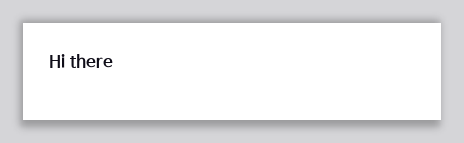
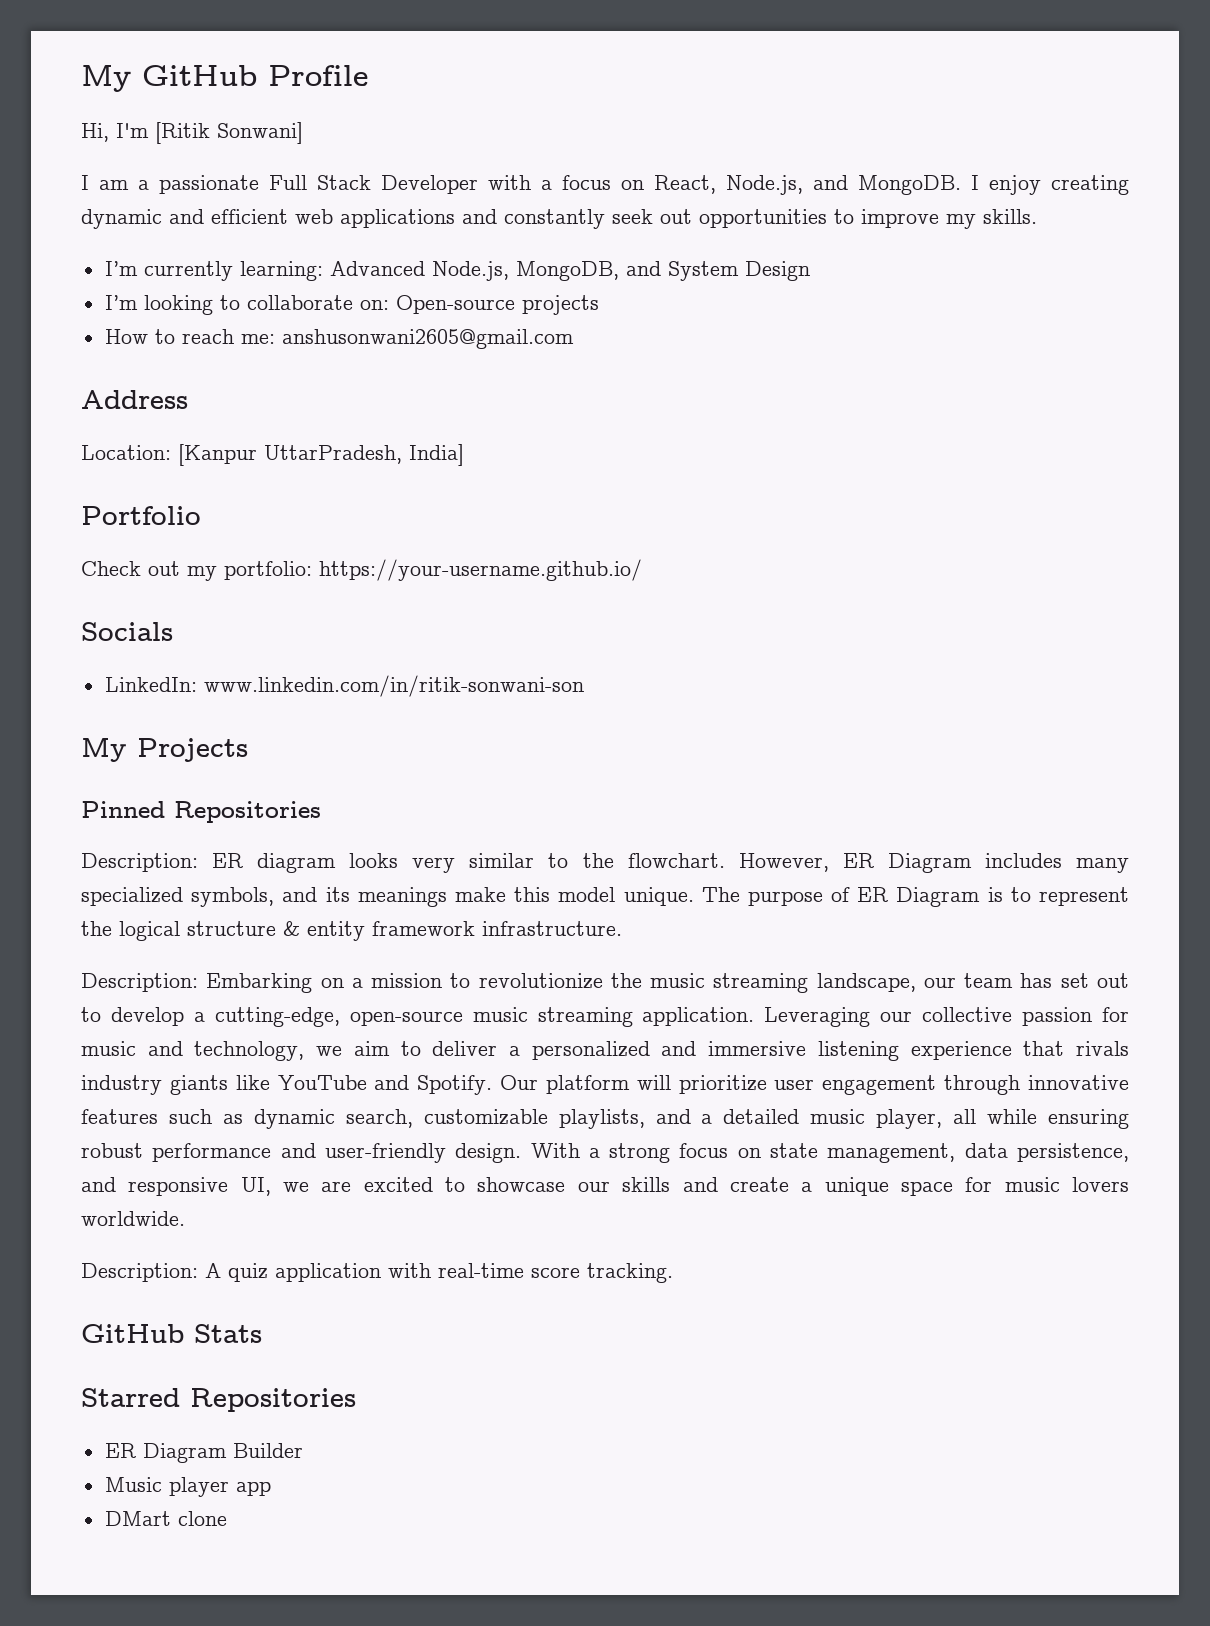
[49,54,113,68] Hi there -> [81,65,368,92] [81,122,303,144] [81,175,1129,195] [81,209,1037,229] [104,261,810,281] [104,295,599,315] [104,329,574,349] [81,390,188,409] [81,444,464,466] [81,506,201,525] [81,559,642,581] [81,622,173,641] [104,675,584,697] [81,738,248,762] [81,801,321,823] [81,853,1130,873] [81,887,1129,907] [81,921,622,941] [81,973,1129,993] [81,1007,1129,1027] [81,1041,1129,1061] [81,1075,1129,1095] [81,1109,1130,1129] [81,1143,1129,1163] [81,1177,1130,1196] [81,1211,185,1226] [81,1263,673,1283] [81,1324,262,1343] [81,1388,356,1412] [104,1443,303,1463] [104,1477,271,1497] [104,1511,227,1526] My GitHub Profile // Hi, I'm [Ritik Sonwani] // I am a passionate Full Stack Developer with a focus on React, Node.js, and MongoDB. I enjoy creating dynamic and efficient web applications and constantly seek out opportunities to improve my skills. // I’m currently learning: Advanced Node.js, MongoDB, and System Design // I’m looking to collaborate on: Open-source projects // How to reach me: anshusonwani2605@gmail.com // Address // Location: [Kanpur UttarPradesh, India] // Portfolio // Check out my portfolio: https://your-username.github.io/ // Socials // LinkedIn: www.linkedin.com/in/ritik-sonwani-son // My Projects // Pinned Repositories // Description: ER diagram looks very similar to the flowchart. However, ER Diagram includes many specialized symbols, and its meanings make this model unique. The purpose of ER Diagram is to represent the logical structure & entity framework infrastructure. // Description: Embarking on a mission to revolutionize the music streaming landscape, our team has set out to develop a cutting-edge, open-source music streaming application. Leveraging our collective passion for music and technology, we aim to deliver a personalized and immersive listening experience that rivals industry giants like YouTube and Spotify. Our platform will prioritize user engagement through innovative features such as dynamic search, customizable playlists, and a detailed music player, all while ensuring robust performance and user-friendly design. With a strong focus on state management, data persistence, and responsive UI, we are excited to showcase our skills and create a unique space for music lovers worldwide. // Description: A quiz application with real-time score tracking. // GitHub Stats // Starred Repositories // ER Diagram Builder // Music player app // DMart clone

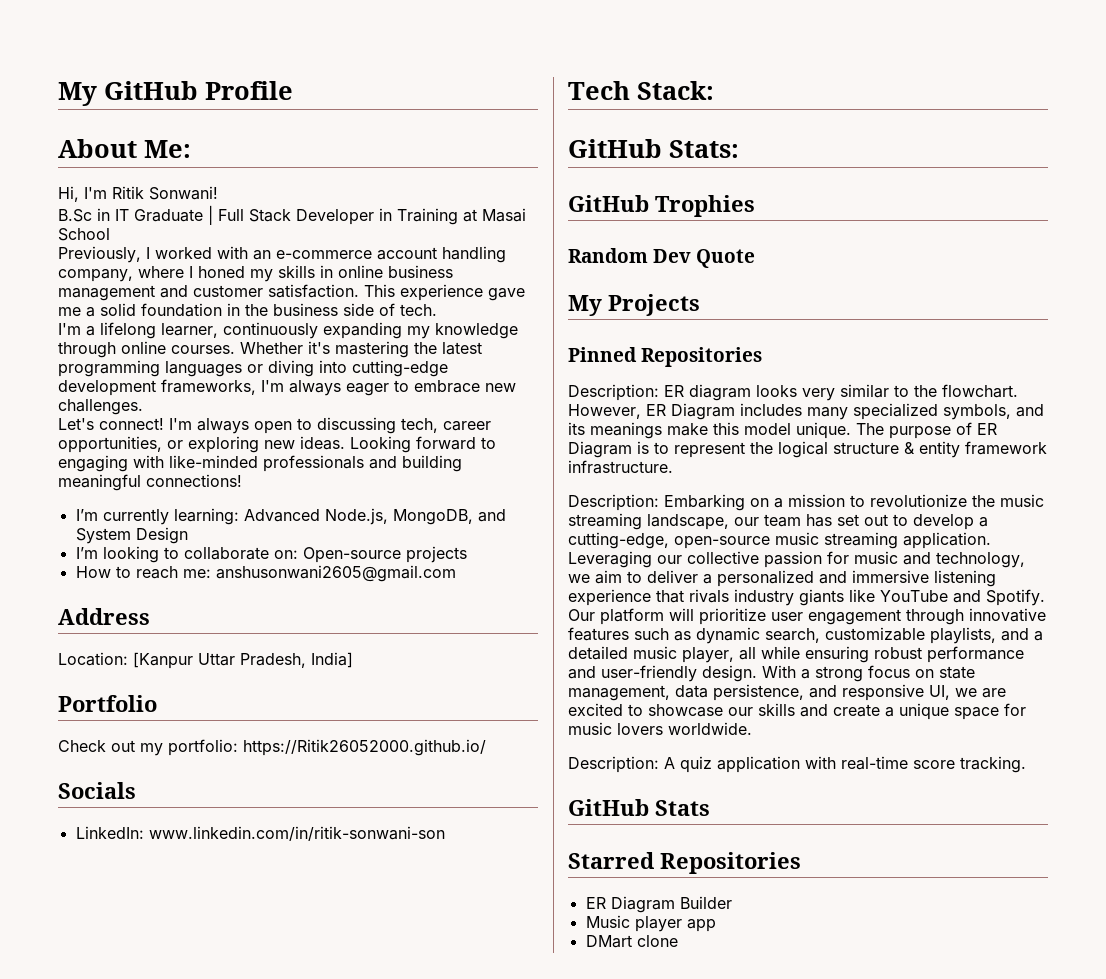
(368, 75) none -> [58,139,191,158] // About Me:
[155,122,303,144] [81,175,1129,195] [81,209,1037,229] [Ritik Sonwani] // I am a passionate Full Stack Developer with a focus on React, Node.js, and MongoDB. I enjoy creating dynamic and efficient web applications and constantly seek out opportunities to improve my skills. -> [112,186,218,200] [58,205,526,225] [58,228,110,241] [58,246,506,263] [58,265,453,282] [58,284,525,301] [58,303,437,317] [58,322,518,339] [58,341,482,358] [58,360,448,377] [58,379,516,396] [58,399,143,415] [58,417,491,434] [58,436,496,453] [58,455,462,472] [58,474,242,491] Ritik Sonwani! // B.Sc in IT Graduate | Full Stack Developer in Training at Masai School // Previously, I worked with an e-commerce account handling company, where I honed my skills in online business management and customer satisfaction. This experience gave me a solid foundation in the business side of tech. // I'm a lifelong learner, continuously expanding my knowledge through online courses. Whether it's mastering the latest programming languages or diving into cutting-edge development frameworks, I'm always eager to embrace new challenges. // Let's connect! I'm always open to discussing tech, career opportunities, or exploring new ideas. Looking forward to engaging with like-minded professionals and building meaningful connections!
[264,445,402,464] UttarPradesh, -> [198,653,306,668] Uttar Pradesh,
[319,559,642,581] https://your-username.github.io/ -> [243,739,486,756] https://Ritik26052000.github.io/
(584, 686) none -> [568,81,714,100] [568,139,739,158] [568,195,755,217] [568,248,756,268] // Tech Stack: // GitHub Stats: // GitHub Trophies // Random Dev Quote

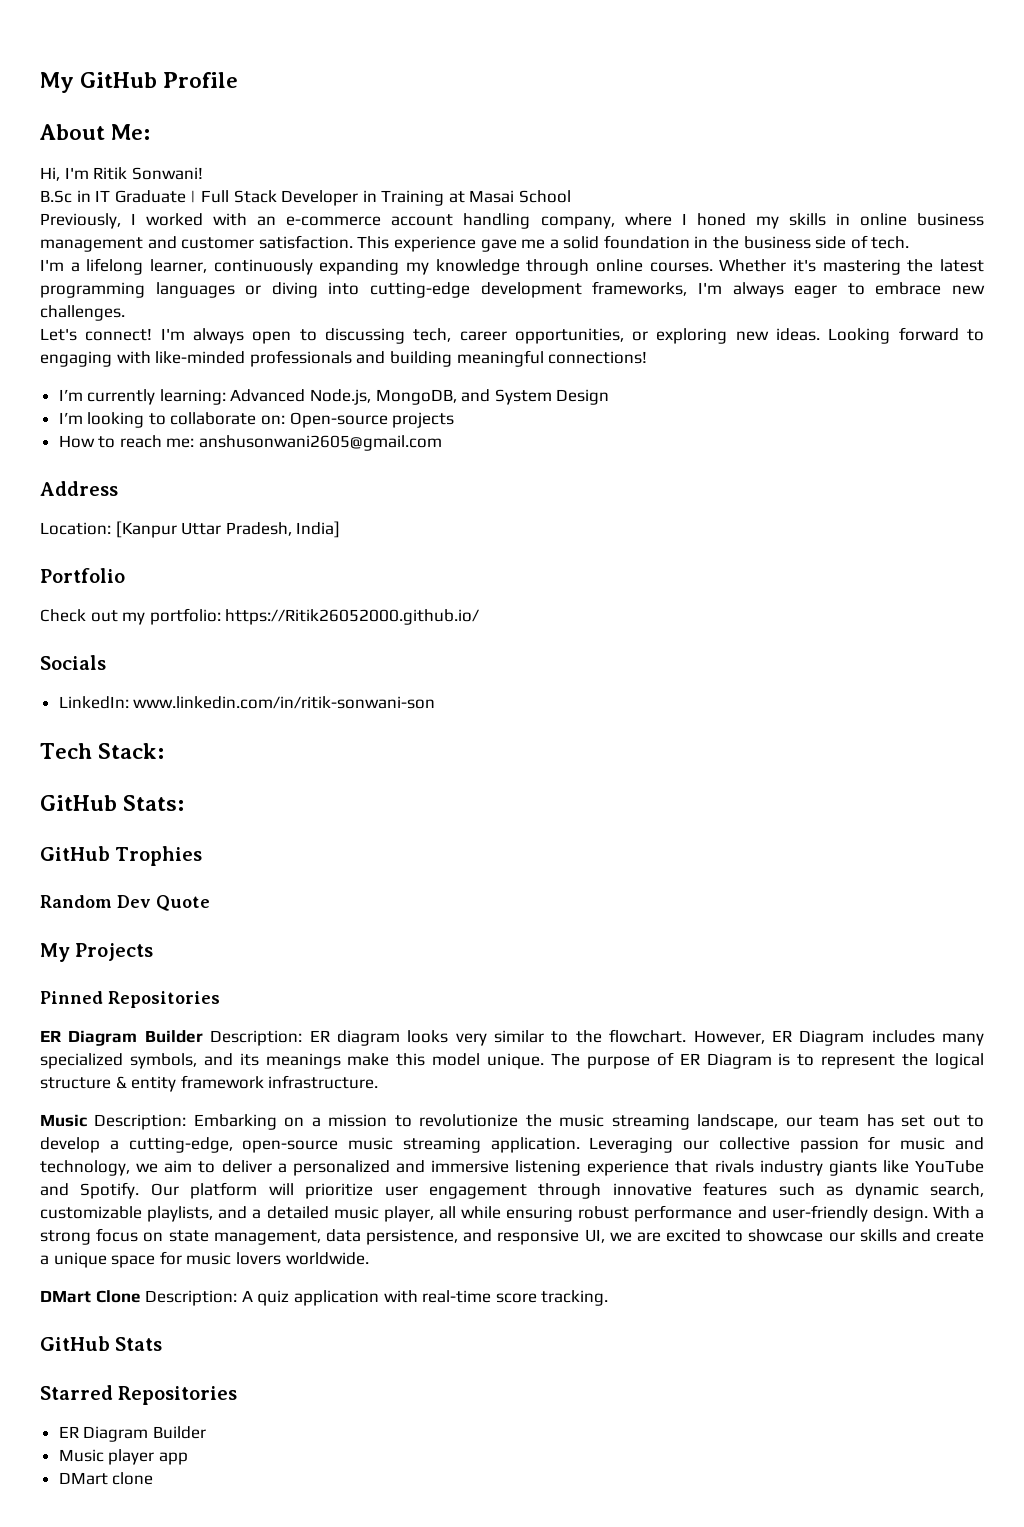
(763, 357) none -> [40,1030,203,1046] ER Diagram Builder
(673, 467) none -> [40,1114,87,1127] Music
(752, 728) none -> [40,1290,141,1303] DMart Clone

